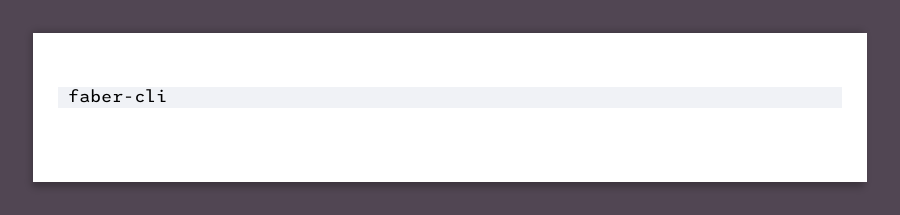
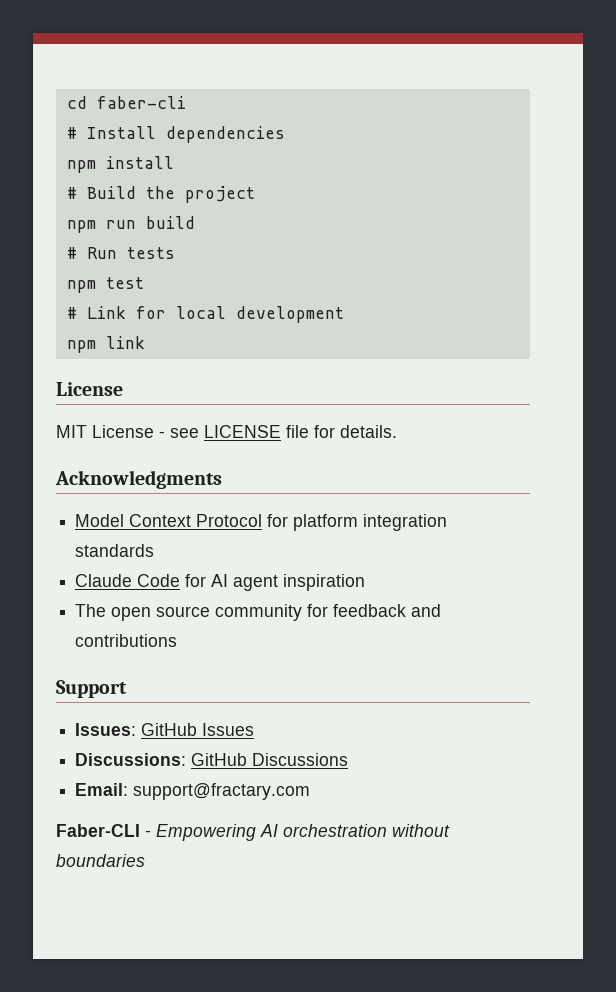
(67, 96) none -> [66,96,87,109] cd
(167, 96) none -> [66,126,285,143] [66,156,174,173] [66,186,255,203] [66,216,195,233] [66,247,175,259] [66,277,144,293] [66,306,344,323] [66,336,145,353] [56,382,123,396] [56,425,397,438] [55,470,222,489] [75,514,448,531] [75,544,155,557] [75,574,366,591] [75,604,442,621] [75,634,178,647] [56,680,127,698] [75,723,255,736] [75,753,349,766] [75,783,311,800] [56,824,450,841] [56,854,145,867] // # Install dependencies // npm install // # Build the project // npm run build // # Run tests // npm test // # Link for local development // npm link // License // MIT License - see LICENSE file for details. // Acknowledgments // Model Context Protocol for platform integration standards // Claude Code for AI agent inspiration // The open source community for feedback and contributions // Support // Issues: GitHub Issues // Discussions: GitHub Discussions // Email: support@fractary.com // Faber-CLI - Empowering AI orchestration without boundaries

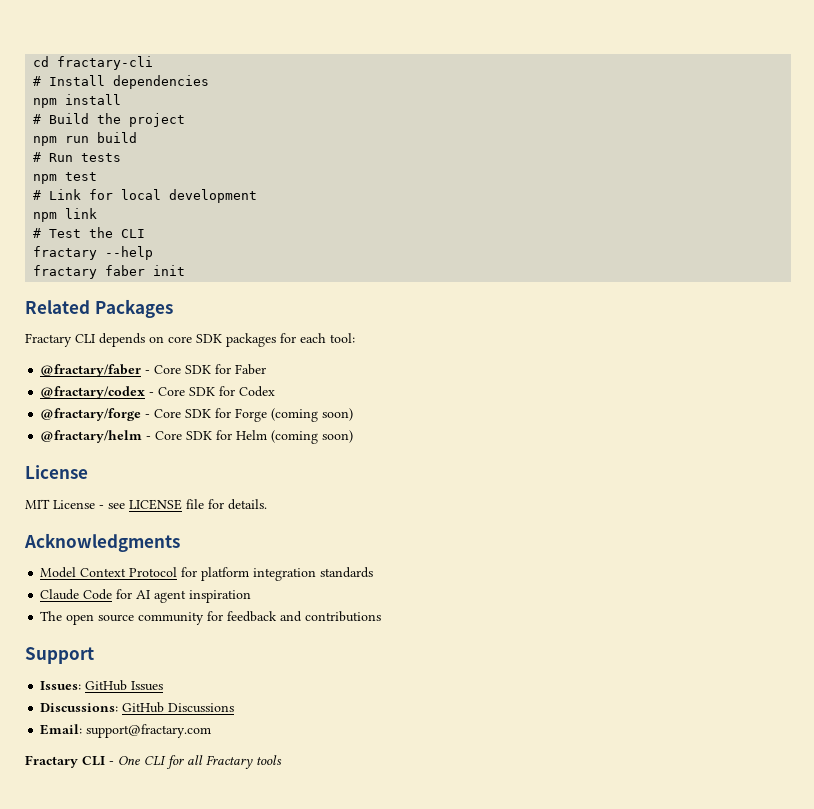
[96,96,186,109] faber-cli -> [57,56,154,70] fractary-cli
(145, 342) none -> [33,227,146,238] [33,246,154,260] [33,265,186,279] [25,299,173,318] [25,333,355,347] [40,364,267,377] [40,386,276,399] [40,408,354,422] [40,430,354,444] // # Test the CLI // fractary --help // fractary faber init // Related Packages // Fractary CLI depends on core SDK packages for each tool: // @fractary/faber - Core SDK for Faber // @fractary/codex - Core SDK for Codex // @fractary/forge - Core SDK for Forge (coming soon) // @fractary/helm - Core SDK for Helm (coming soon)
[56,824,450,841] [56,854,145,867] Faber-CLI - Empowering AI orchestration without boundaries -> [25,755,282,769] Fractary CLI - One CLI for all Fractary tools

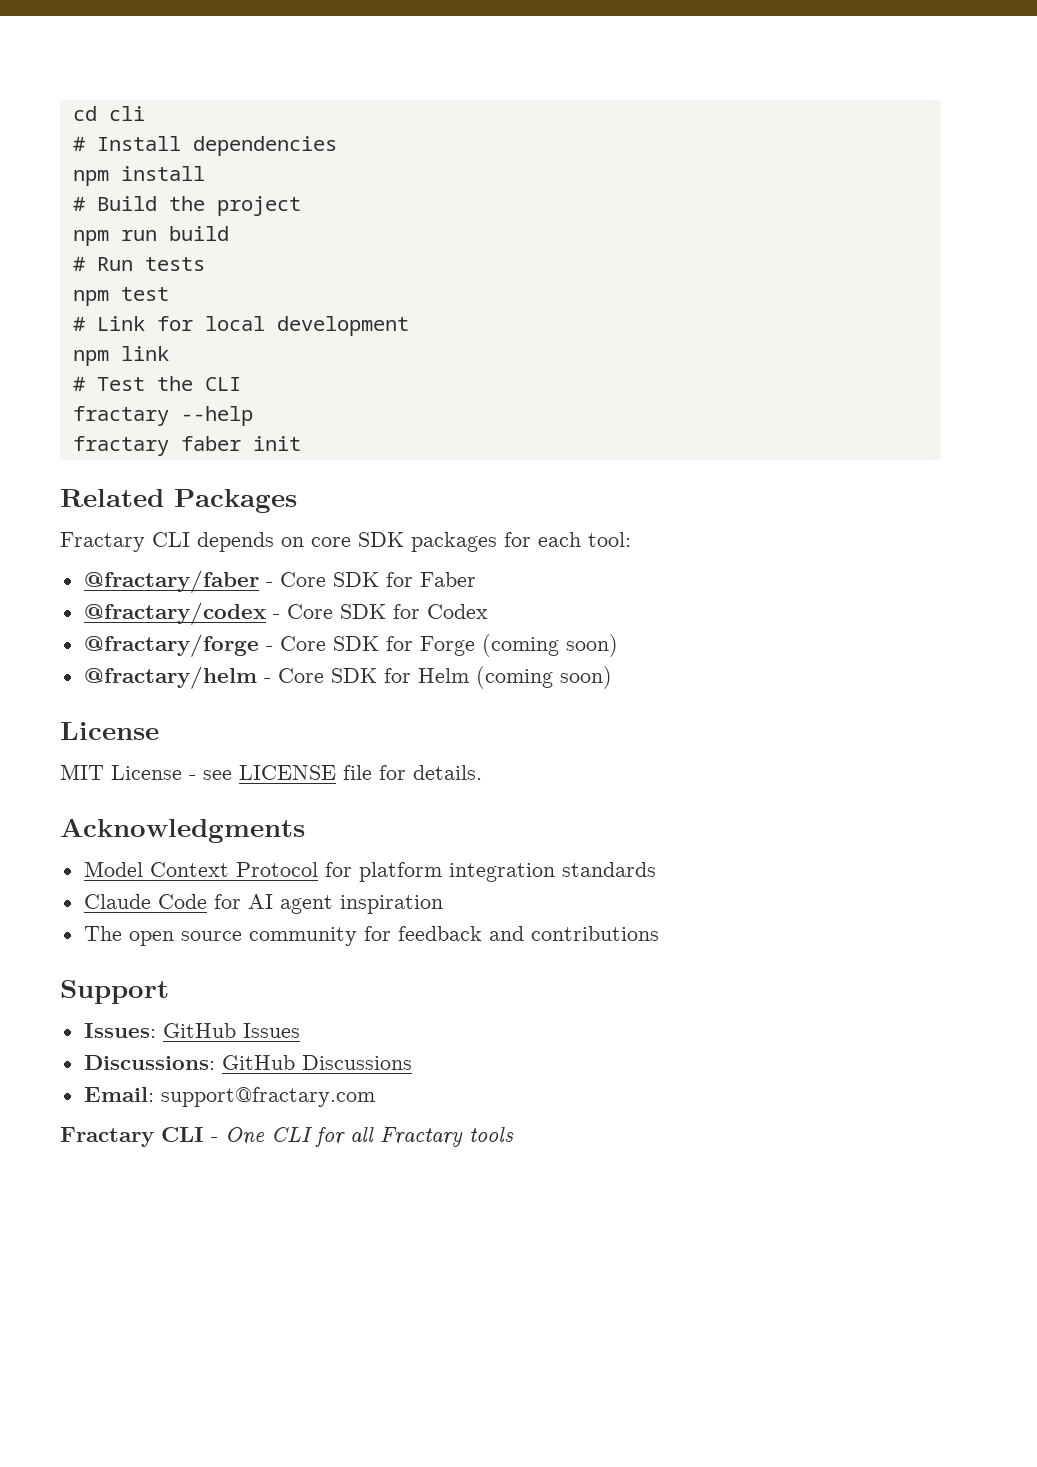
[57,56,154,70] fractary-cli -> [108,106,145,121] cli

